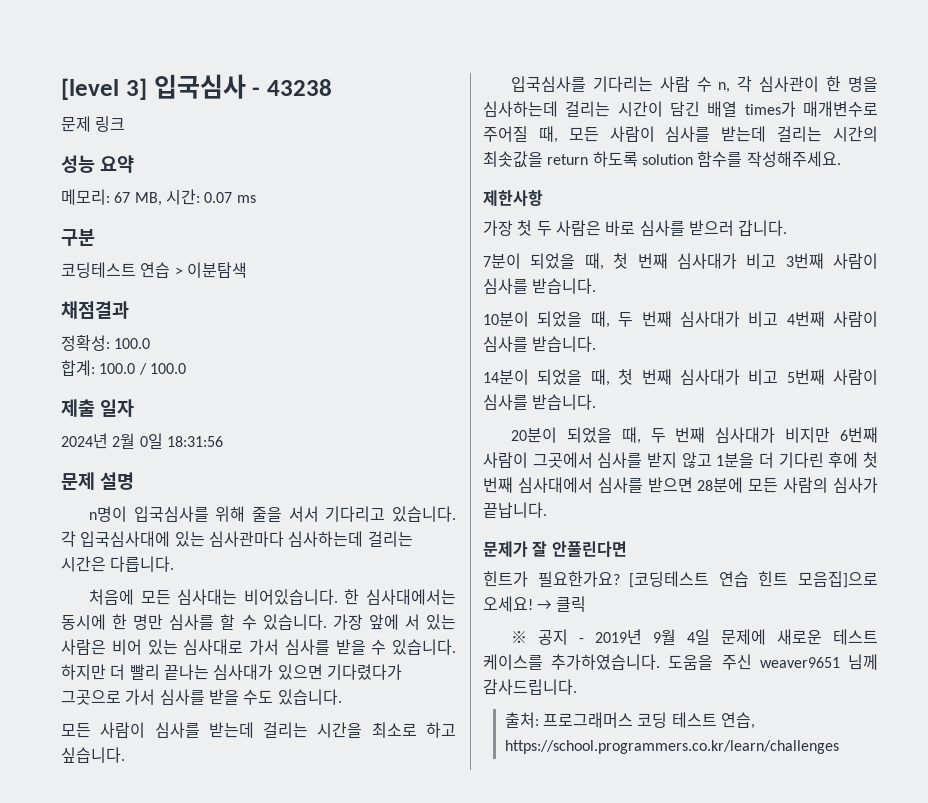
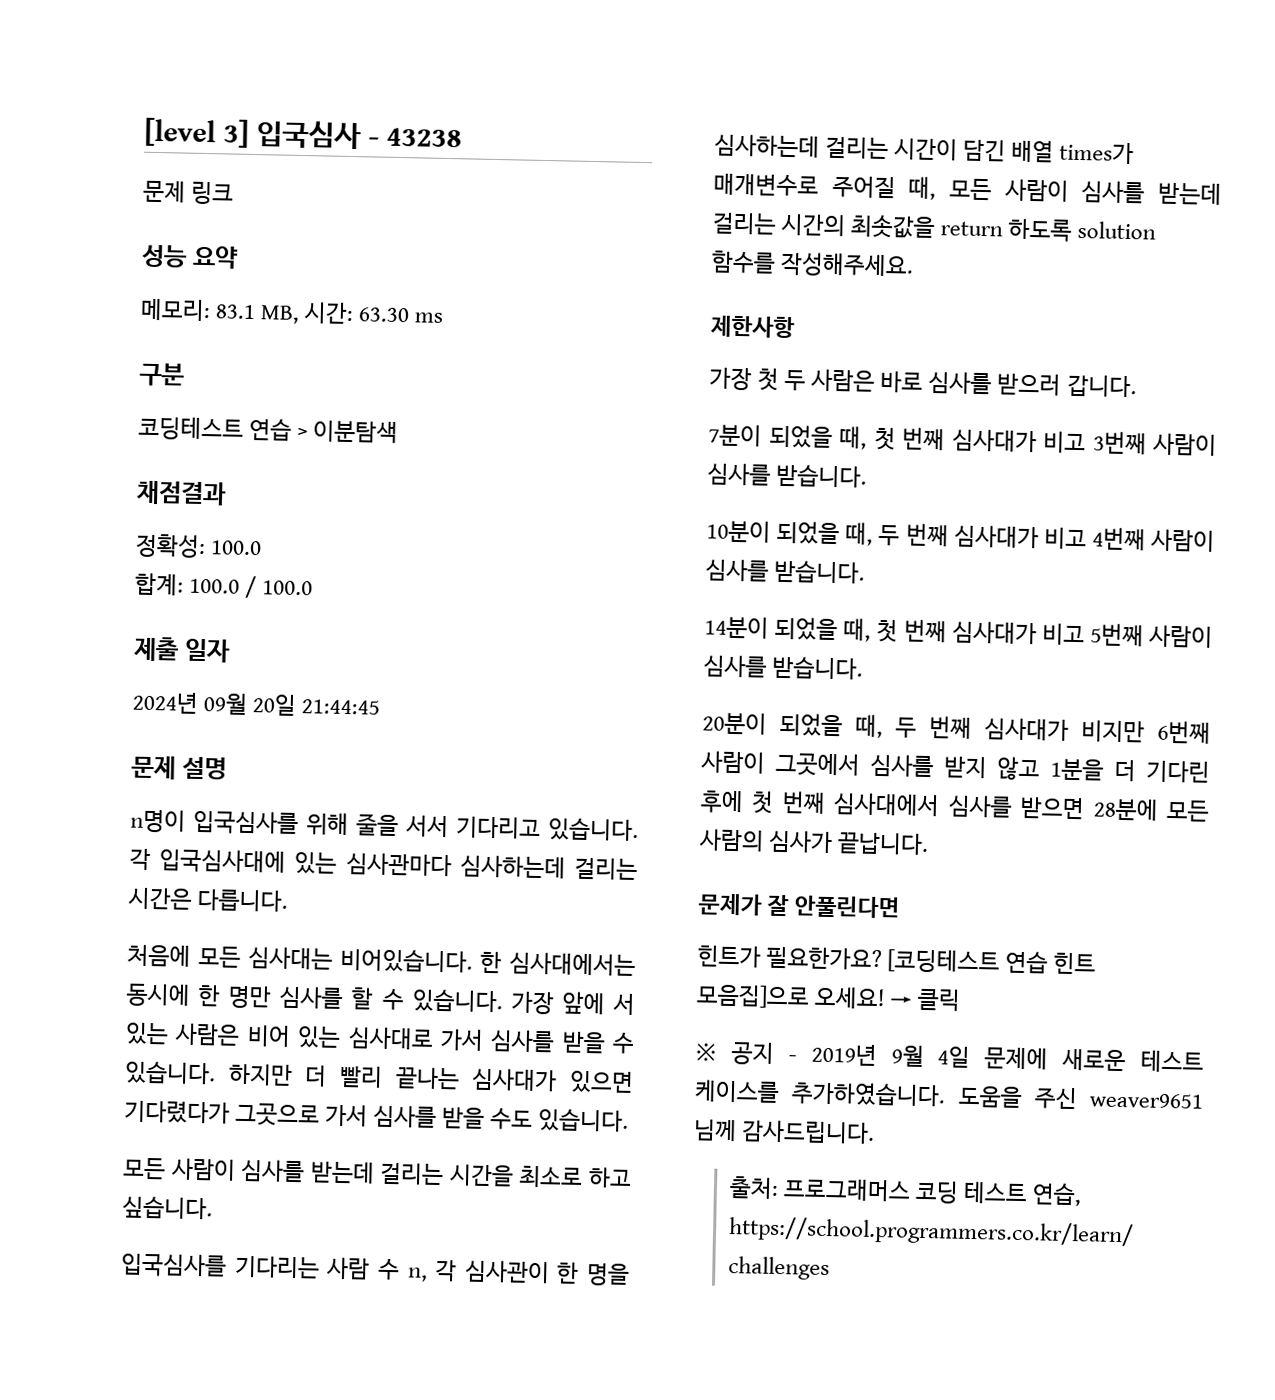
[114,192,131,203] 67 -> [215,304,257,320] 83.1
[204,192,233,203] 0.07 -> [358,307,411,323] 63.30
[112,433,223,449] 2월 0일 18:31:56 -> [203,692,381,716] 09월 20일 21:44:45

